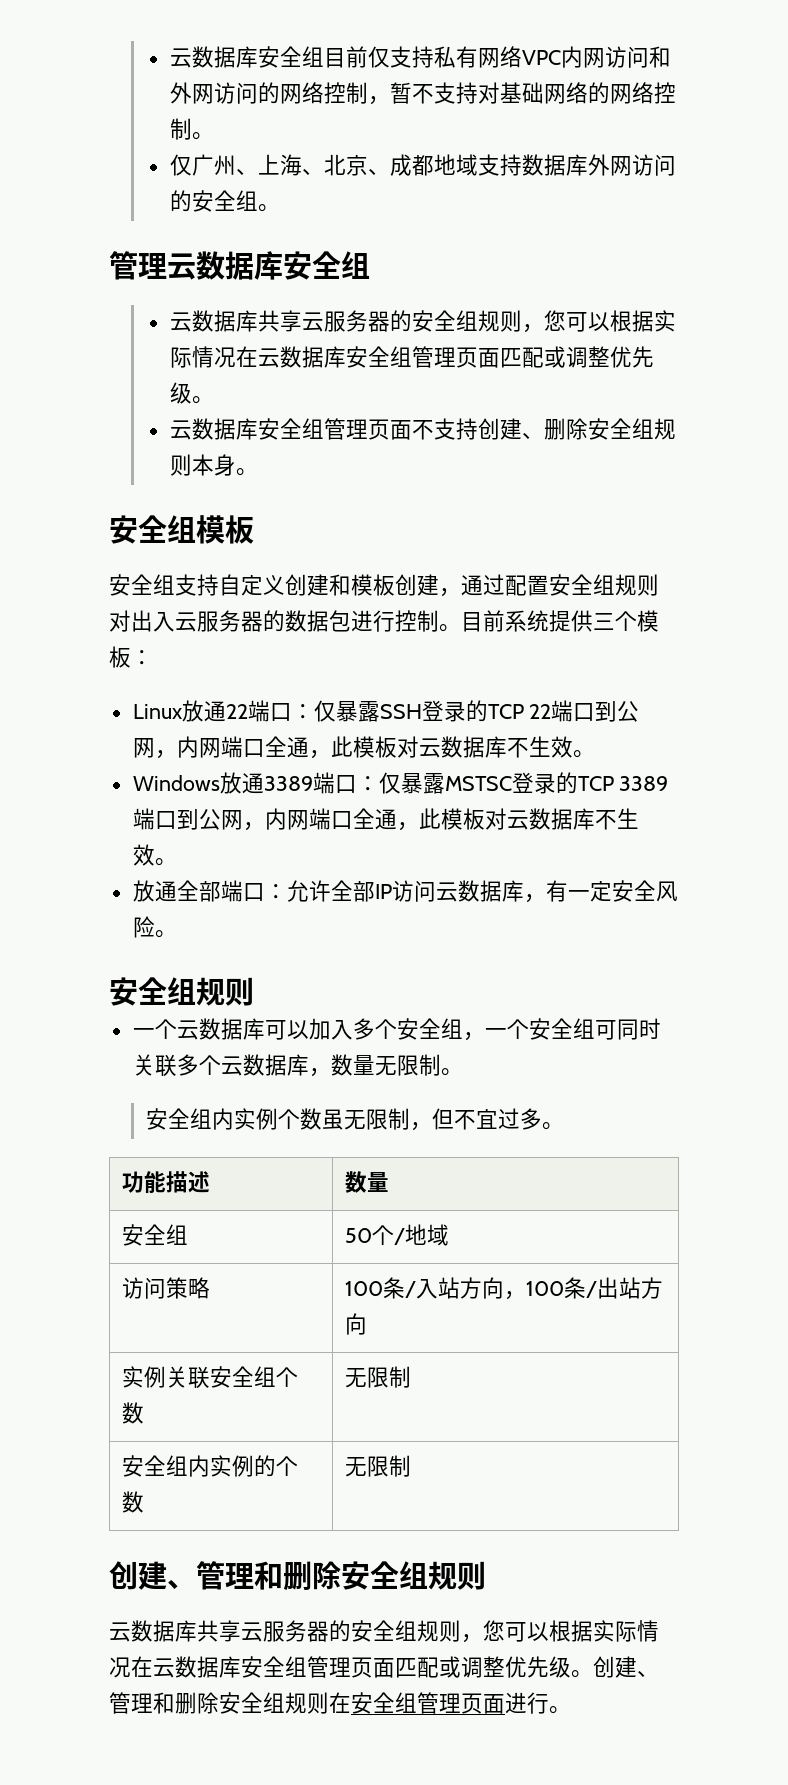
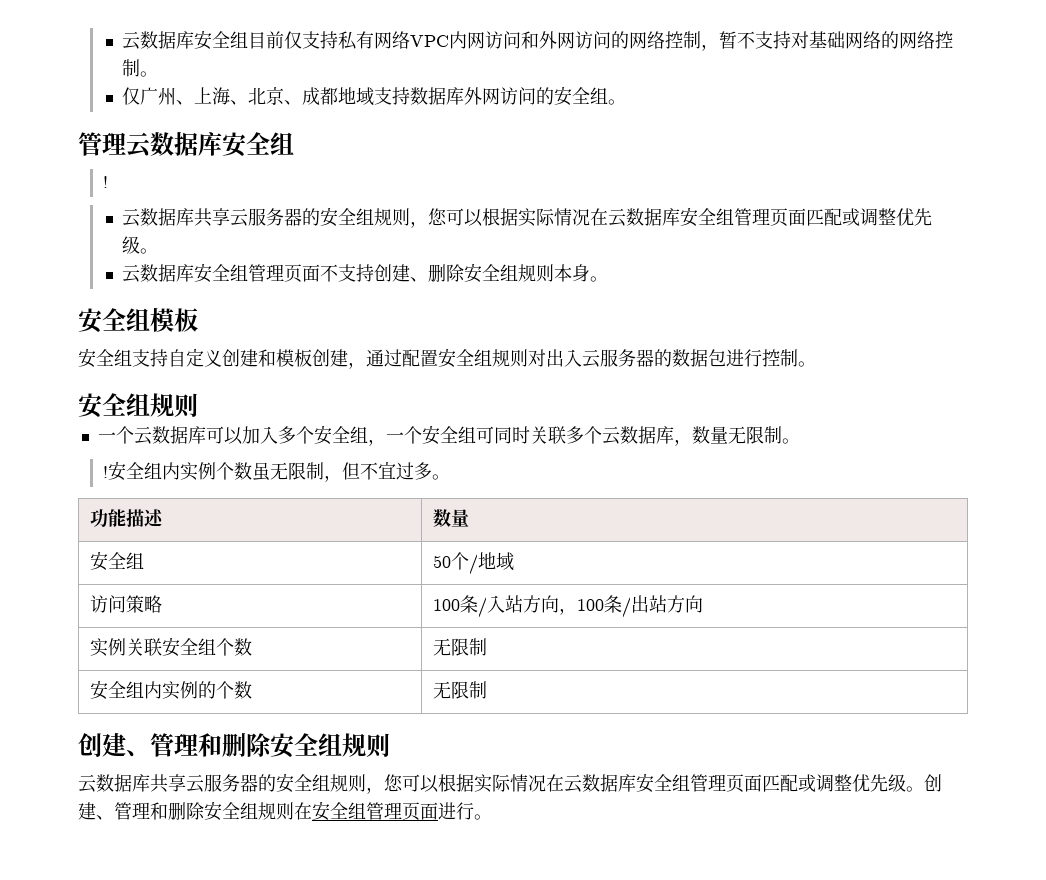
(370, 265) none -> [102,176,108,188] // !
[461,610,659,632] [109,646,153,668] [132,700,640,722] [132,736,595,759] [132,772,669,794] [132,808,639,831] [132,844,177,866] [132,880,678,903] [132,916,177,938] 目前系统提供三个模板： // Linux放通22端口：仅暴露SSH登录的TCP 22端口到公网，内网端口全通，此模板对云数据库不生效。 // Windows放通3389端口：仅暴露MSTSC登录的TCP 3389端口到公网，内网端口全通，此模板对云数据库不生效。 // 放通全部端口：允许全部IP访问云数据库，有一定安全风险。 -> (816, 364) none
(463, 1072) none -> [102,466,108,478] !

